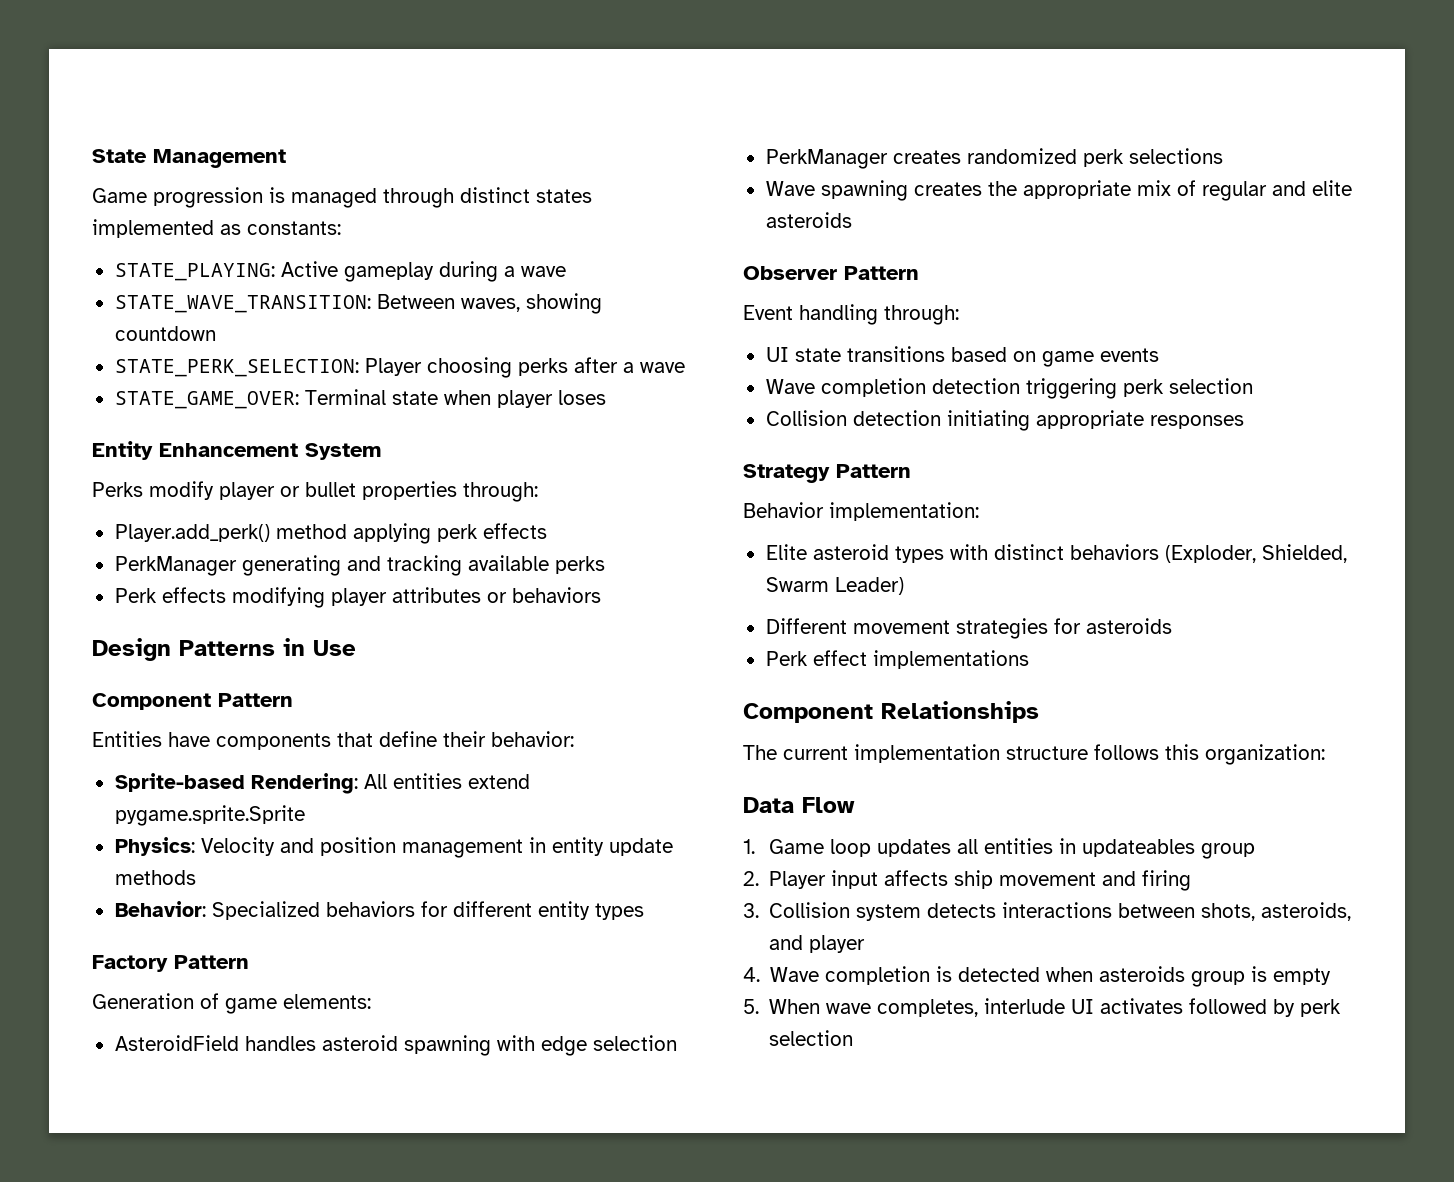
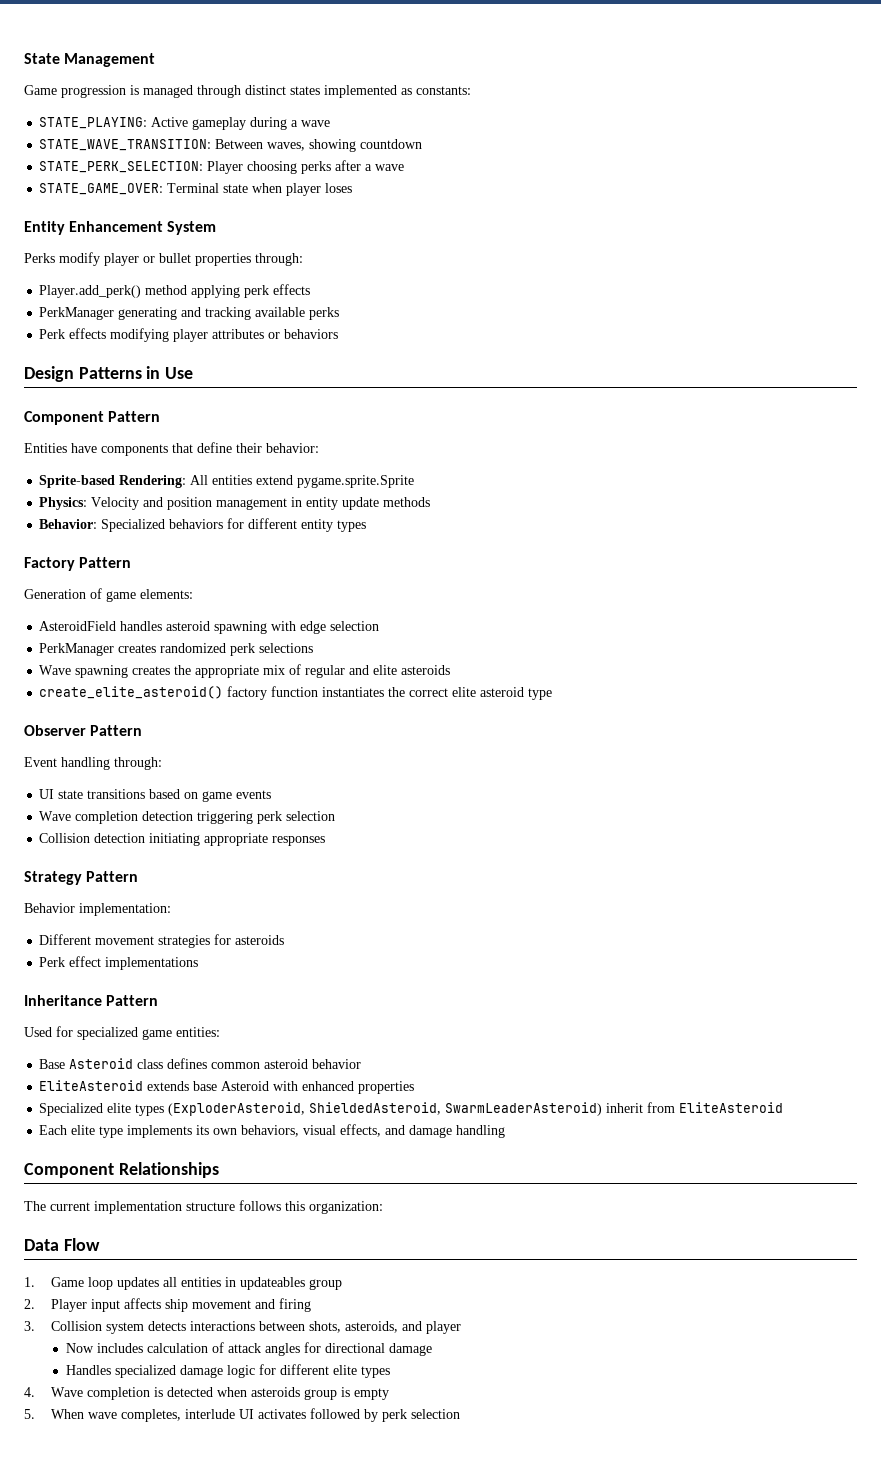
(852, 220) none -> [39,686,553,700] // create_elite_asteroid() factory function instantiates the correct elite asteroid type
[765,544,1347,563] [765,577,904,595] // Elite asteroid types with distinct behaviors (Exploder, Shielded, Swarm Leader) -> (171, 909) none
(1029, 659) none -> [24,995,159,1006] [24,1026,220,1040] [39,1058,362,1069] [39,1080,415,1094] [39,1102,784,1116] [39,1124,506,1138] // Inheritance Pattern // Used for specialized game entities: // Base Asteroid class defines common asteroid behavior // EliteAsteroid extends base Asteroid with enhanced properties // Specialized elite types (ExploderAsteroid, ShieldedAsteroid, SwarmLeaderAsteroid) inherit from EliteAsteroid // Each elite type implements its own behaviors, visual effects, and damage handling
(866, 944) none -> [66,1342,433,1356] [66,1364,391,1378] // Now includes calculation of attack angles for directional damage // Handles specialized damage logic for different elite types

